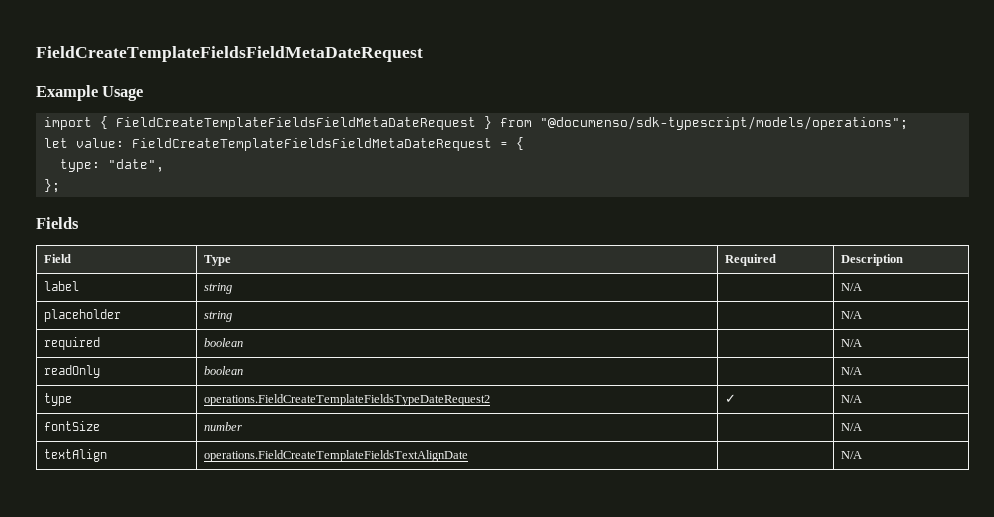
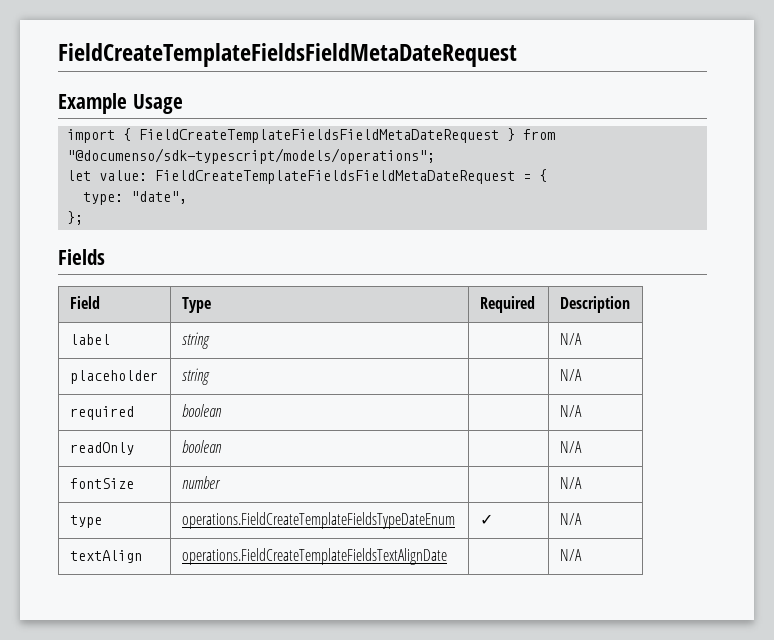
[43,393,72,406] [203,394,490,406] [724,394,736,403] [840,395,862,403] // type | operations.FieldCreateTemplateFieldsTypeDateRequest2 | ✓ | N/A -> (582, 447) none
(862, 427) none -> [69,515,102,528] [181,512,455,529] [479,514,493,525] [559,513,582,525] // type | operations.FieldCreateTemplateFieldsTypeDateEnum | ✓ | N/A

